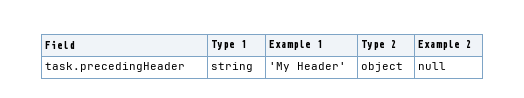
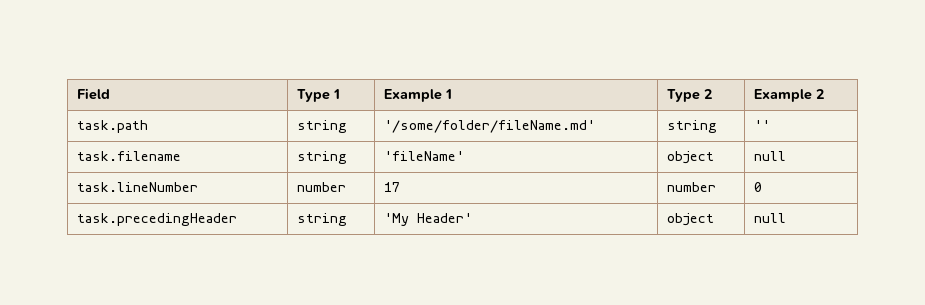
(473, 44) none -> [77,120,149,133] [297,120,348,133] [384,120,596,133] [667,120,718,133] [754,120,771,130] [77,151,182,161] [297,151,348,164] [384,151,465,161] [667,151,715,164] [754,151,787,161] [77,182,199,192] [297,182,347,192] [384,182,401,192] [667,182,717,192] [754,182,763,192] // task.path | string | '/some/folder/fileName.md' | string | '' // task.filename | string | 'fileName' | object | null // task.lineNumber | number | 17 | number | 0

